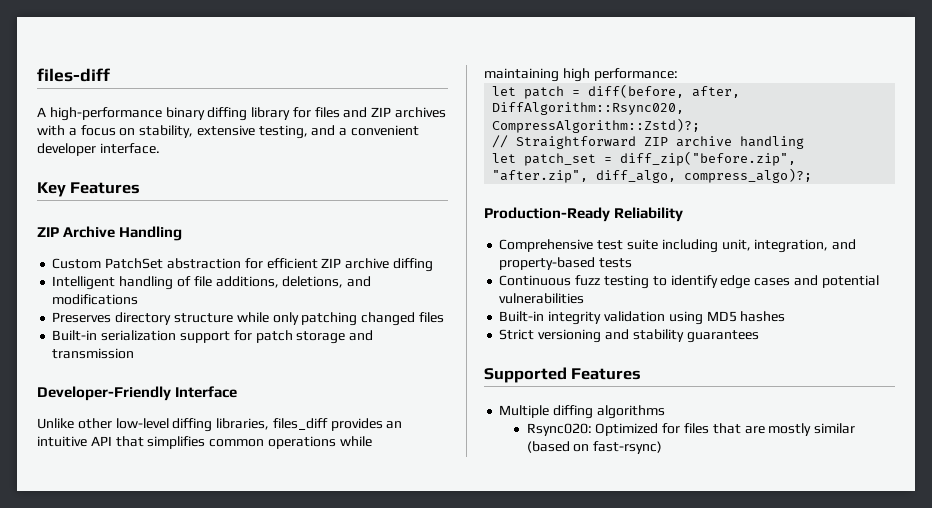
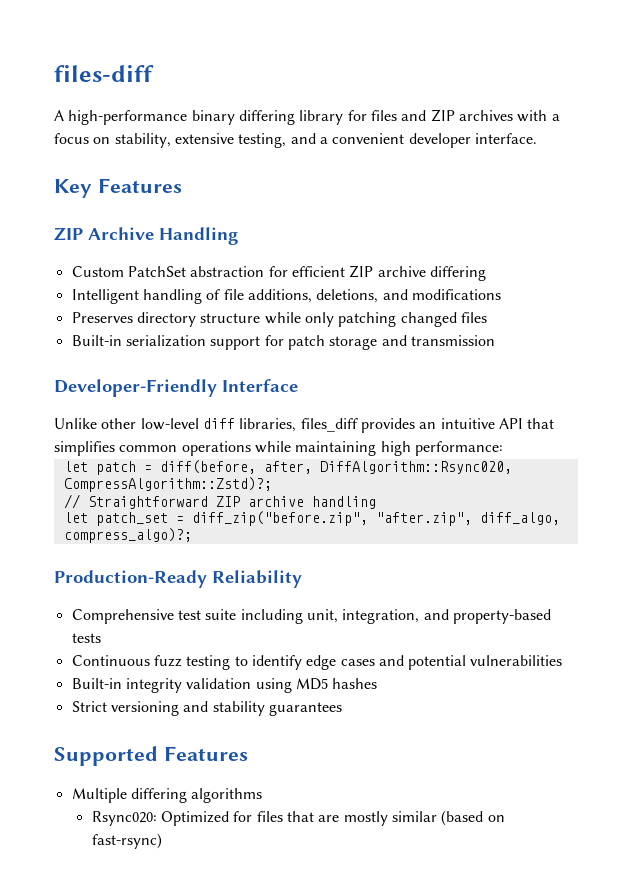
[207,107,248,121] diffing -> [238,110,295,125] differing
[392,258,433,272] diffing -> [429,266,486,281] differing
[172,418,213,432] diffing -> [202,418,235,429] diff
[553,405,594,419] diffing -> [130,788,187,803] differing

